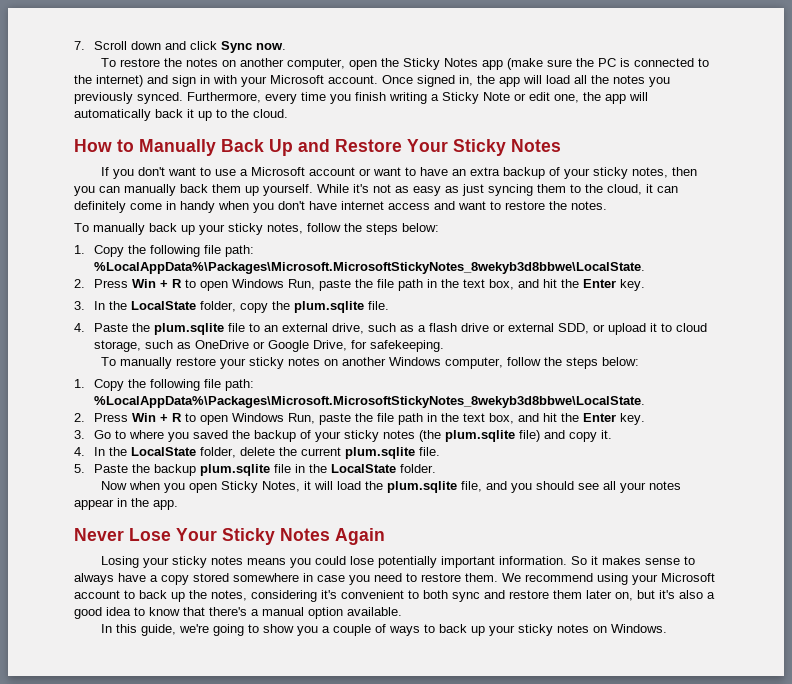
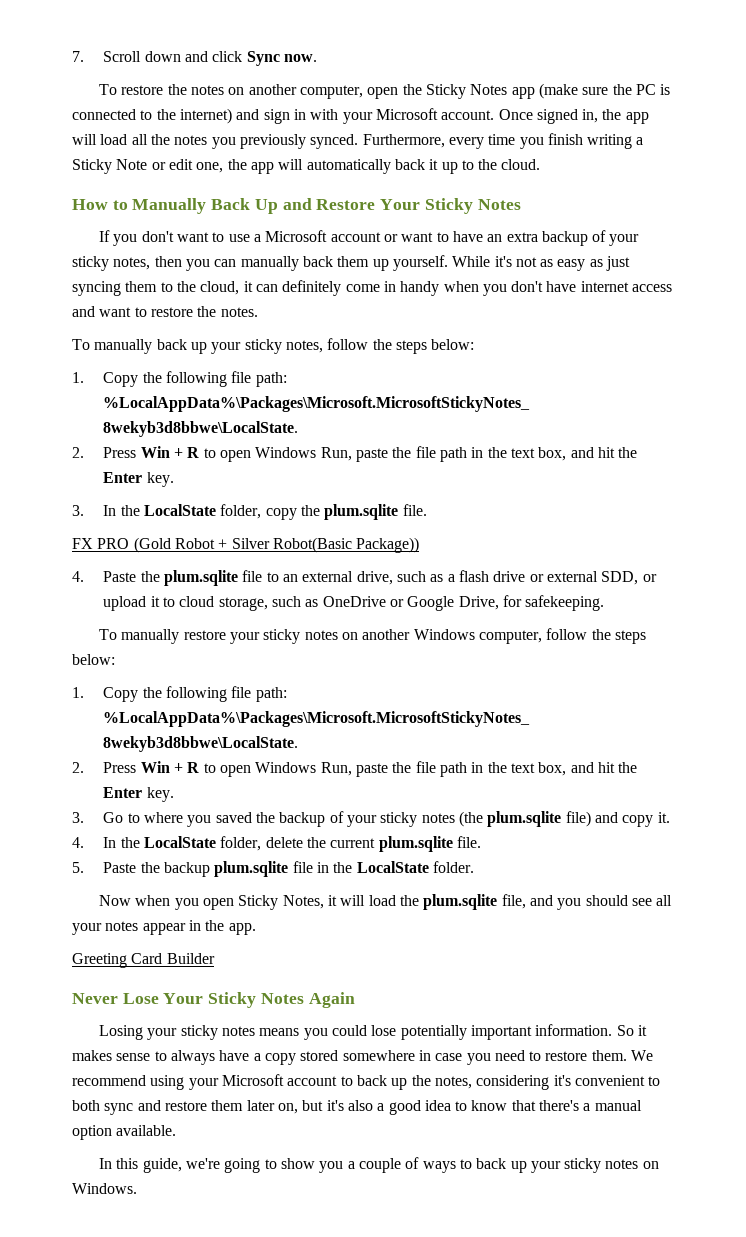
(390, 305) none -> [72,537,420,553] // FX PRO (Gold Robot + Silver Robot(Basic Package))
(178, 505) none -> [72,953,215,968] // Greeting Card Builder

